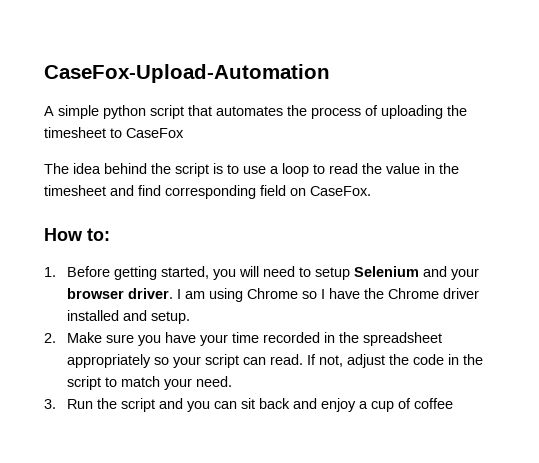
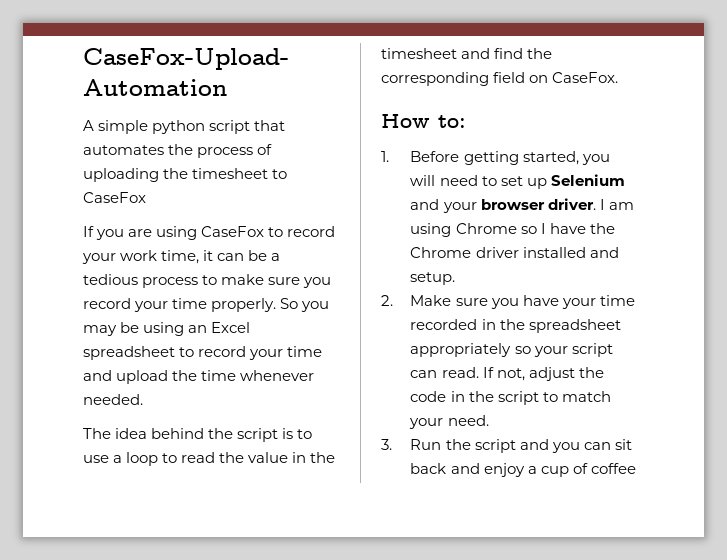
(184, 133) none -> [83,226,336,240] [82,250,281,264] [83,274,332,288] [83,298,330,312] [83,322,251,336] [83,346,323,360] [83,370,315,384] [83,394,143,405] // If you are using CaseFox to record your work time, it can be a tedious process to make sure you record your time properly. So you may be using an Excel spreadsheet to record your time and upload the time whenever needed.
(161, 190) none -> [527,48,553,59] the
[315,267,351,280] setup -> [500,176,547,189] set up

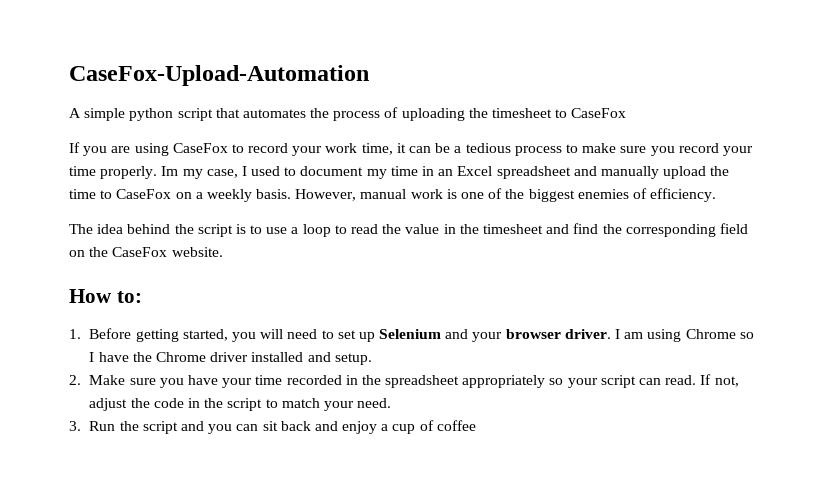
[280,298,330,312] [83,322,251,336] [83,346,323,360] [83,370,315,384] [83,394,143,405] So you may be using an Excel spreadsheet to record your time and upload the time whenever needed. -> [161,166,730,179] [69,188,717,202] Im my case, I used to document my time in an Excel spreadsheet and manually upload the time to CaseFox on a weekly basis. However, manual work is one of the biggest enemies of efficiency.
[552,72,619,83] CaseFox. -> [89,247,223,257] the CaseFox website.

